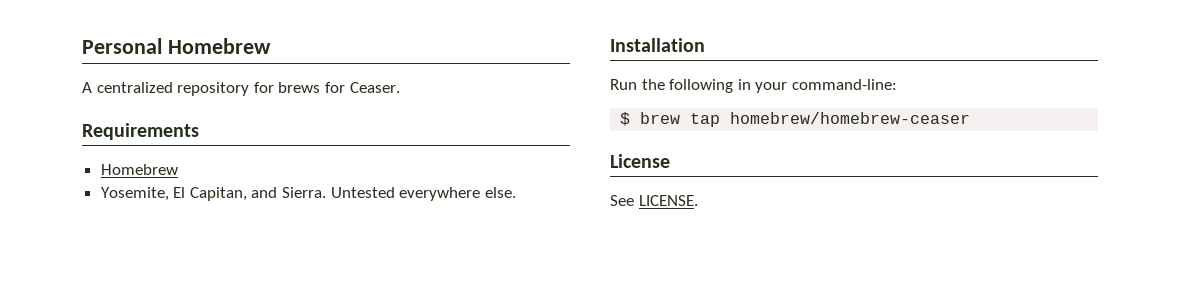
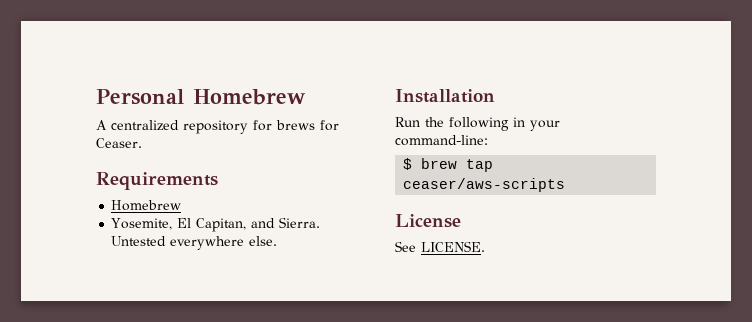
[730,112,971,124] homebrew/homebrew-ceaser -> [403,178,566,192] ceaser/aws-scripts

